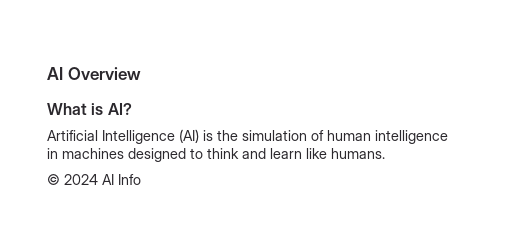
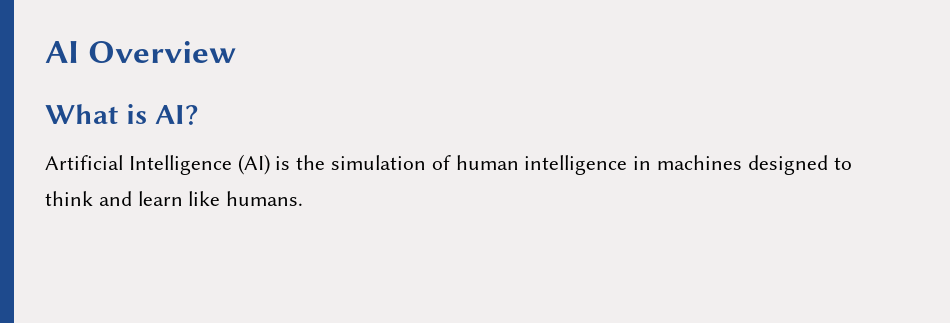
[47,174,141,185] // © 2024 AI Info -> (304, 198) none

